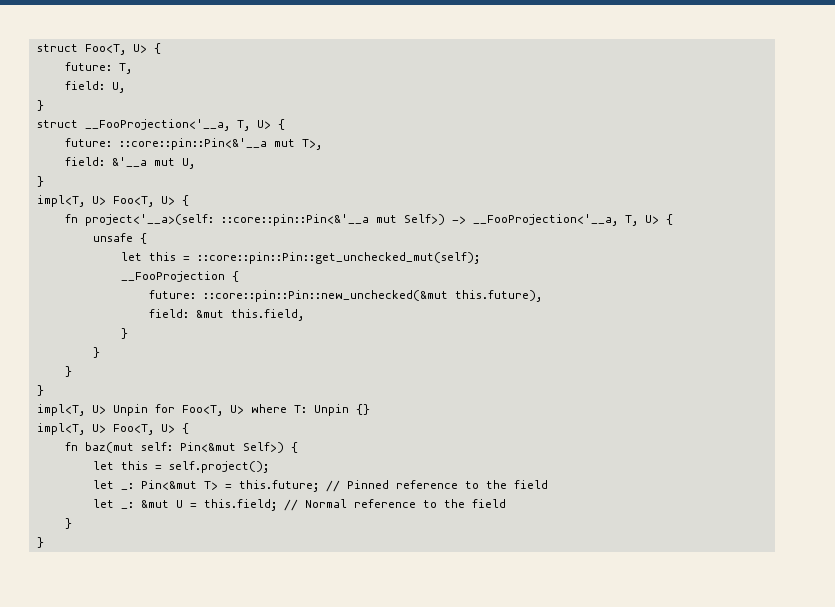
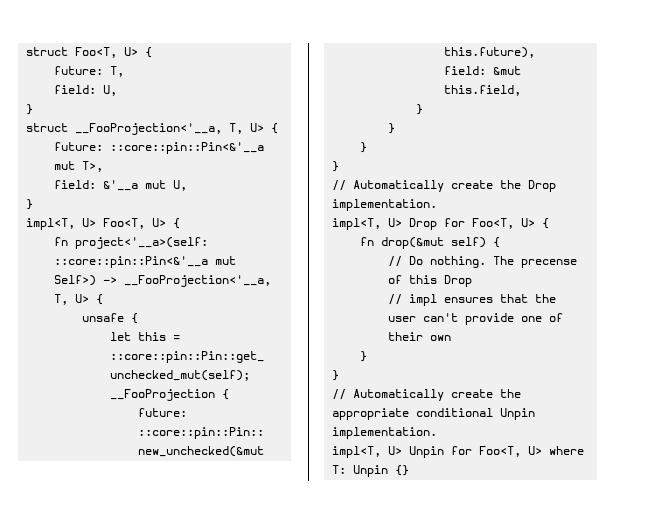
(44, 390) none -> [331,180,556,192] [331,199,437,211] [331,218,549,230] [359,237,500,249] [387,256,577,268] [387,275,472,287] [387,294,556,306] [387,313,563,325] [387,332,451,341] [359,351,367,362] [331,370,339,381] [331,389,521,401] [331,408,535,420] [331,427,437,439] // // Automatically create the Drop implementation. // impl<T, U> Drop for Foo<T, U> { // fn drop(&mut self) { // // Do nothing. The precense of this Drop // // impl ensures that the user can't provide one of their own // } // } // // Automatically create the appropriate conditional Unpin implementation.
[36,423,189,435] [64,442,298,453] [92,461,269,473] [92,480,548,492] [92,499,506,511] [64,518,72,529] [36,537,44,548] // impl<T, U> Foo<T, U> { // fn baz(mut self: Pin<&mut Self>) { // let this = self.project(); // let _: Pin<&mut T> = this.future; // Pinned reference to the field // let _: &mut U = this.field; // Normal reference to the field // } // } -> (409, 470) none

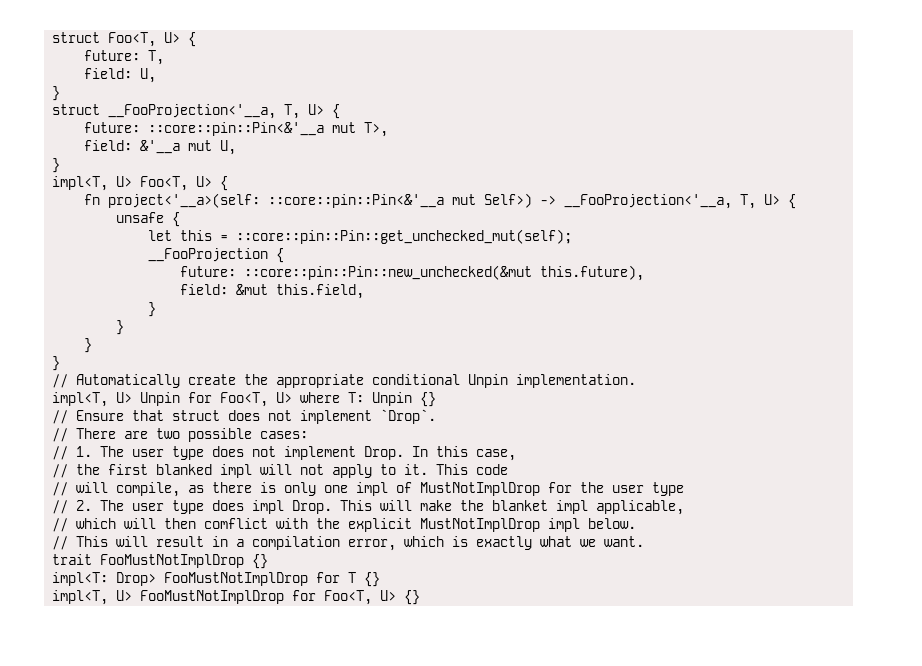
[331,180,556,192] [331,199,437,211] [331,218,549,230] [359,237,500,249] [387,256,577,268] [387,275,472,287] [387,294,556,306] [387,313,563,325] [387,332,451,341] [359,351,367,362] [331,370,339,381] // // Automatically create the Drop implementation. // impl<T, U> Drop for Foo<T, U> { // fn drop(&mut self) { // // Do nothing. The precense of this Drop // // impl ensures that the user can't provide one of their own // } // } -> (61, 363) none
(409, 470) none -> [52,409,437,424] [52,428,309,442] [52,446,517,461] [52,464,509,478] [52,482,685,497] [52,500,685,515] [52,518,637,532] [52,536,645,551] [52,554,269,569] [52,572,381,587] [52,590,421,605] // // Ensure that struct does not implement `Drop`. // // There are two possible cases: // // 1. The user type does not implement Drop. In this case, // // the first blanked impl will not apply to it. This code // // will compile, as there is only one impl of MustNotImplDrop for the user type // // 2. The user type does impl Drop. This will make the blanket impl applicable, // // which will then comflict with the explicit MustNotImplDrop impl below. // // This will result in a compilation error, which is exactly what we want. // trait FooMustNotImplDrop {} // impl<T: Drop> FooMustNotImplDrop for T {} // impl<T, U> FooMustNotImplDrop for Foo<T, U> {}

